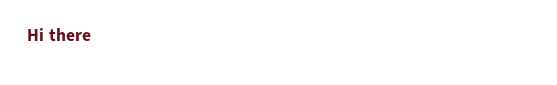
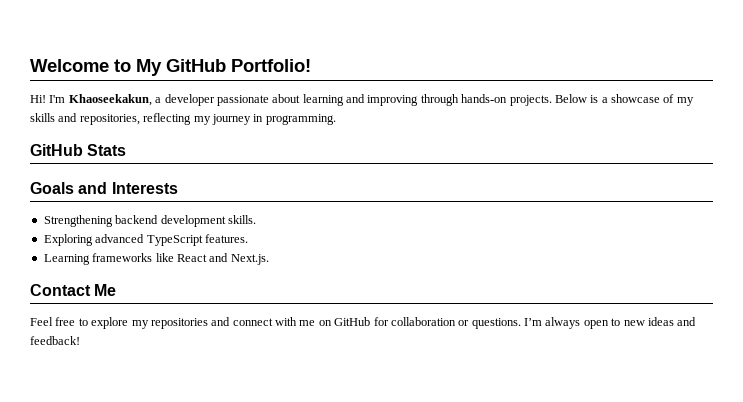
[27,28,91,41] Hi there -> [30,59,311,76] [30,94,694,106] [30,113,336,125] [30,144,127,156] [30,182,178,194] [43,215,256,227] [43,234,248,246] [43,253,269,265] [30,284,117,296] [30,317,697,329] [30,336,80,345] Welcome to My GitHub Portfolio! // Hi! I'm Khaoseekakun, a developer passionate about learning and improving through hands-on projects. Below is a showcase of my skills and repositories, reflecting my journey in programming. // GitHub Stats // Goals and Interests // Strengthening backend development skills. // Exploring advanced TypeScript features. // Learning frameworks like React and Next.js. // Contact Me // Feel free to explore my repositories and connect with me on GitHub for collaboration or questions. I’m always open to new ideas and feedback!

